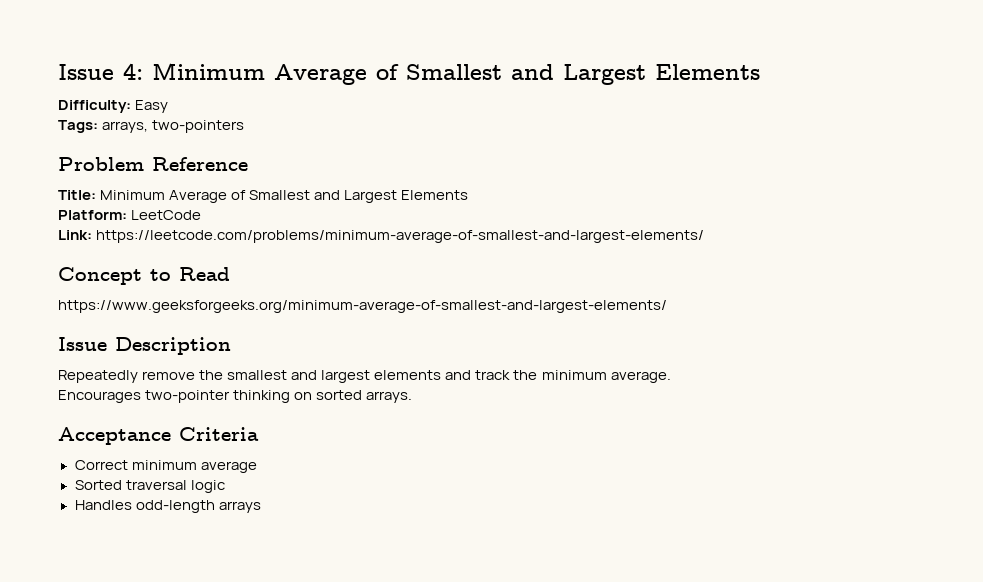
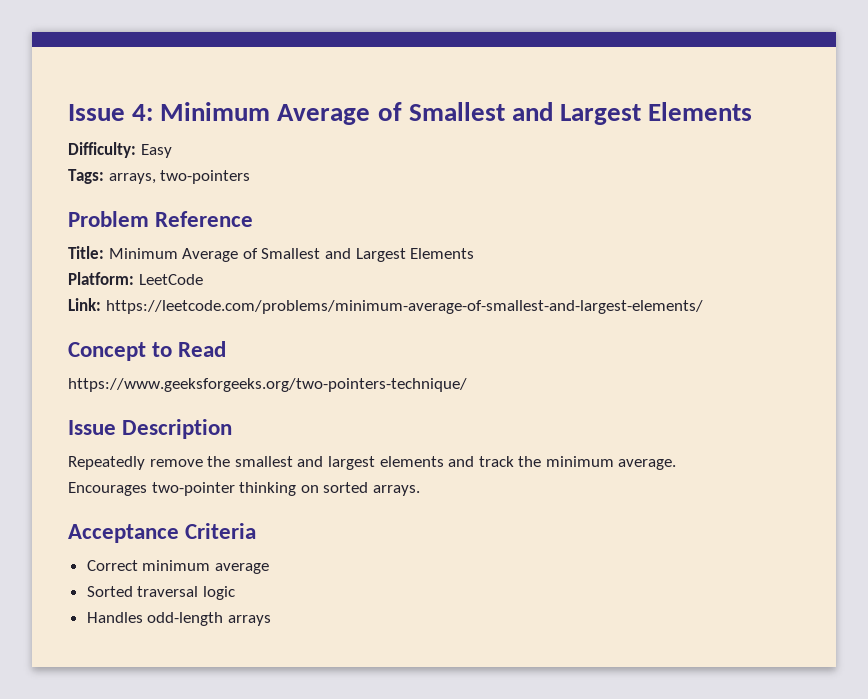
[58,300,667,313] https://www.geeksforgeeks.org/minimum-average-of-smallest-and-largest-elements/ -> [68,378,467,392] https://www.geeksforgeeks.org/two-pointers-technique/

